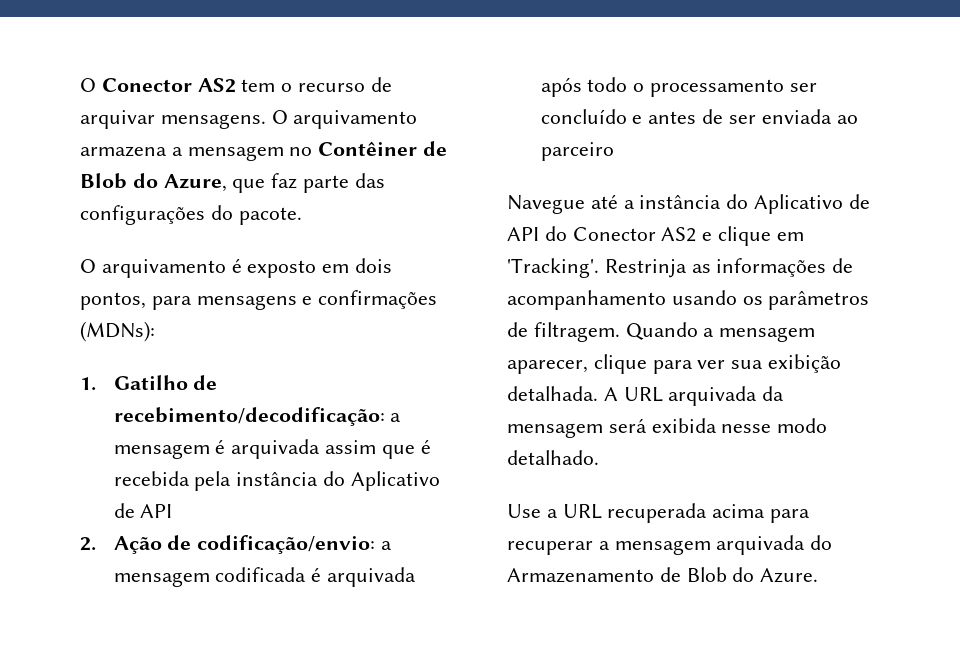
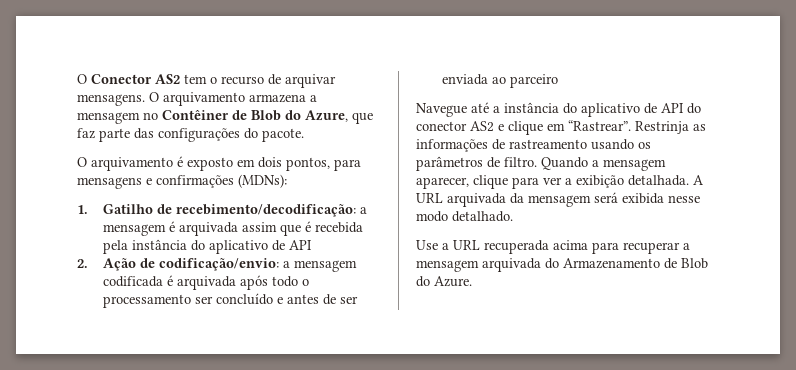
[350,471,440,491] Aplicativo -> [208,240,268,254] aplicativo
[754,194,844,214] Aplicativo -> [581,103,640,117] aplicativo
[572,227,656,241] Conector -> [416,121,467,131] conector
[507,258,599,278] 'Tracking'. -> [568,120,631,131] “Rastrear”.
[507,290,666,310] acompanhamento -> [509,139,587,149] rastreamento
[533,322,620,342] filtragem. -> [504,157,537,167] filtro.
[731,360,764,369] sua -> [565,178,572,185] a

